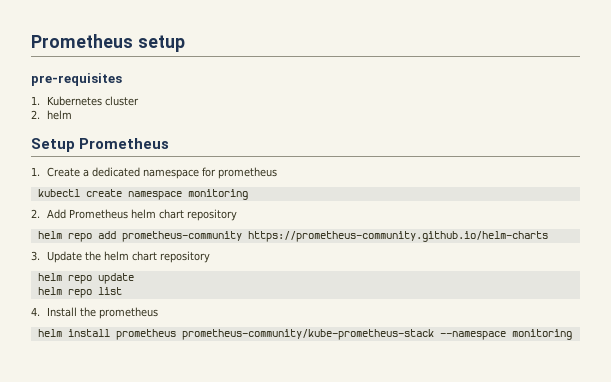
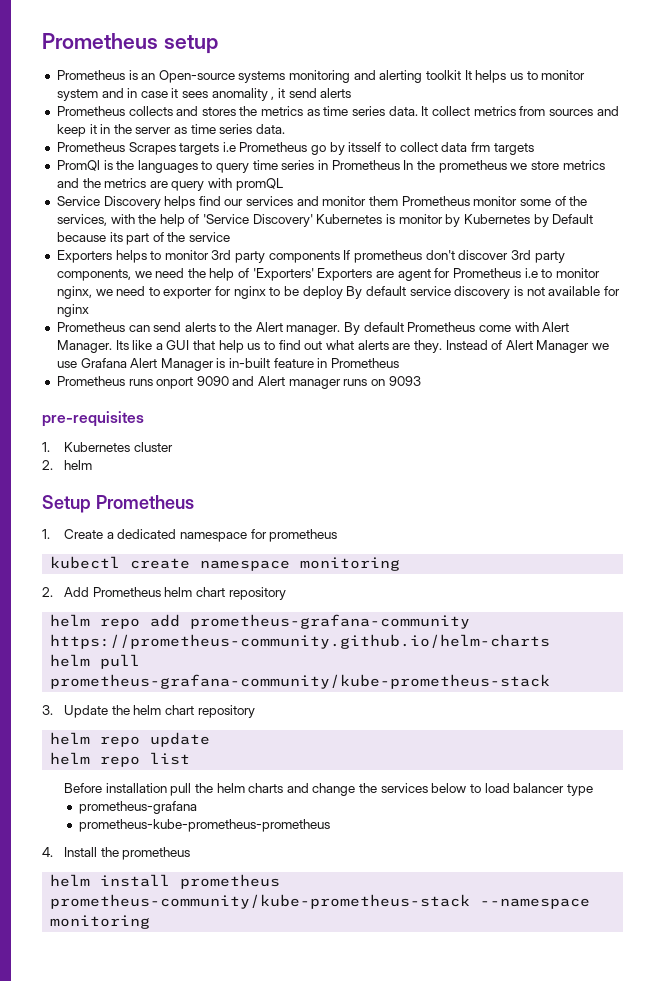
(185, 43) none -> [56,70,586,83] [56,88,352,101] [56,106,619,116] [56,124,286,137] [56,142,534,155] [56,160,605,173] [56,178,283,191] [56,196,588,209] [56,214,594,227] [56,232,231,245] [56,250,565,263] [56,268,600,281] [56,286,620,299] [56,304,89,317] [56,322,570,335] [56,340,610,353] [56,358,400,371] [56,376,421,389] // Prometheus is an Open-source systems monitoring and alerting toolkit It helps us to monitor system and in case it sees anomality , it send alerts // Prometheus collects and stores the metrics as time series data. It collect metrics from sources and keep it in the server as time series data. // Prometheus Scrapes targets i.e Prometheus go by itsself to collect data frm targets // PromQl is the languages to query time series in Prometheus In the prometheus we store metrics and the metrics are query with promQL // Service Discovery helps find our services and monitor them Prometheus monitor some of the services, with the help of 'Service Discovery' Kubernetes is monitor by Kubernetes by Default because its part of the service // Exporters helps to monitor 3rd party components If prometheus don't discover 3rd party components, we need the help of 'Exporters' Exporters are agent for Prometheus i.e to monitor nginx, we need to exporter for nginx to be deploy By default service discovery is not available for nginx // Prometheus can send alerts to the Alert manager. By default Prometheus come with Alert Manager. Its like a GUI that help us to find out what alerts are they. Instead of Alert Manager we use Grafana Alert Manager is in-built feature in Prometheus // Prometheus runs onport 9090 and Alert manager runs on 9093
[121,231,242,242] prometheus-community -> [190,614,471,629] prometheus-grafana-community
(548, 236) none -> [50,654,141,669] [50,674,551,689] // helm pull prometheus-grafana-community/kube-prometheus-stack
(122, 291) none -> [63,783,593,796] [78,801,197,814] [78,819,330,832] // Before installation pull the helm charts and change the services below to load balancer type // prometheus-grafana // prometheus-kube-prometheus-prometheus

